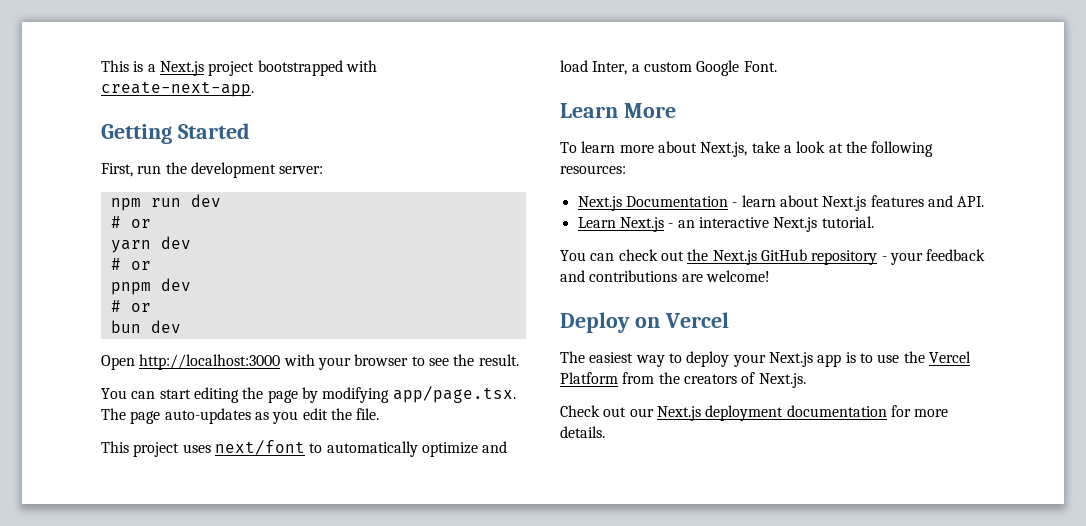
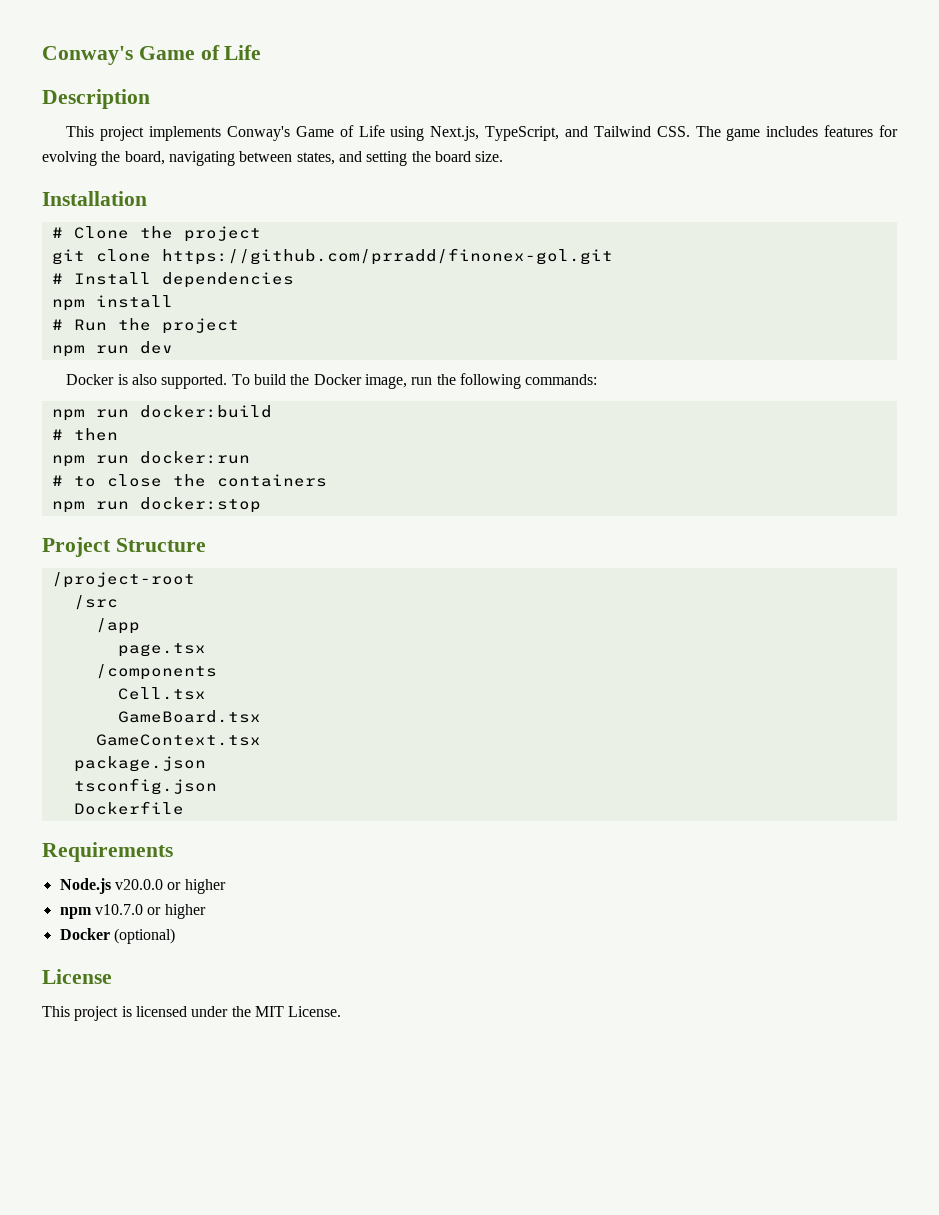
[101,60,377,76] [101,81,254,97] [101,123,250,144] [101,162,324,178] [110,194,221,211] [110,216,151,228] [110,236,191,253] [110,258,151,270] [110,278,191,295] [110,300,151,312] [110,320,181,333] [101,354,519,370] [101,386,516,403] [101,408,380,424] [101,440,508,457] [560,60,777,76] [560,103,676,118] [560,141,934,157] [560,165,626,174] [577,195,985,211] [577,216,874,232] [560,249,986,265] [560,270,770,282] [560,312,729,333] [560,351,971,367] [560,372,806,388] [560,405,949,421] [560,426,605,438] This is a Next.js project bootstrapped with create-next-app. // Getting Started // First, run the development server: // npm run dev // # or // yarn dev // # or // pnpm dev // # or // bun dev // Open http://localhost:3000 with your browser to see the result. // You can start editing the page by modifying app/page.tsx. The page auto-updates as you edit the file. // This project uses next/font to automatically optimize and load Inter, a custom Google Font. // Learn More // To learn more about Next.js, take a look at the following resources: // Next.js Documentation - learn about Next.js features and API. // Learn Next.js - an interactive Next.js tutorial. // You can check out the Next.js GitHub repository - your feedback and contributions are welcome! // Deploy on Vercel // The easiest way to deploy your Next.js app is to use the Vercel Platform from the creators of Next.js. // Check out our Next.js deployment documentation for more details. -> [42,45,262,65] [42,89,150,109] [66,125,898,141] [42,151,504,166] [42,191,147,206] [51,226,261,242] [51,248,613,265] [51,272,294,288] [51,295,173,311] [51,318,239,334] [51,341,173,357] [66,373,598,389] [51,405,272,421] [51,428,118,441] [51,451,250,467] [51,474,327,487] [51,497,261,513] [42,537,206,557] [51,572,195,588] [73,595,118,610] [95,618,140,634] [117,643,206,657] [95,664,217,680] [117,687,206,700] [117,710,261,723] [95,734,261,746] [73,756,206,772] [73,778,217,795] [73,801,184,815] [42,842,173,862] [59,878,226,894] [59,904,206,919] [59,928,175,944] [42,969,112,984] [42,1006,342,1021] Conway's Game of Life // Description // This project implements Conway's Game of Life using Next.js, TypeScript, and Tailwind CSS. The game includes features for evolving the board, navigating between states, and setting the board size. // Installation // # Clone the project // git clone https://github.com/prradd/finonex-gol.git // # Install dependencies // npm install // # Run the project // npm run dev // Docker is also supported. To build the Docker image, run the following commands: // npm run docker:build // # then // npm run docker:run // # to close the containers // npm run docker:stop // Project Structure // /project-root // /src // /app // page.tsx // /components // Cell.tsx // GameBoard.tsx // GameContext.tsx // package.json // tsconfig.json // Dockerfile // Requirements // Node.js v20.0.0 or higher // npm v10.7.0 or higher // Docker (optional) // License // This project is licensed under the MIT License.

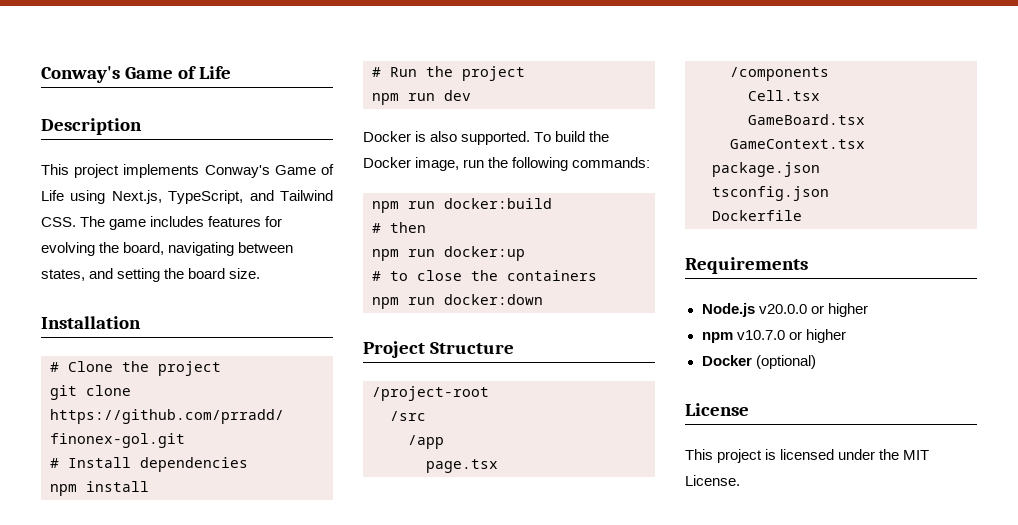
[139,451,250,464] docker:run -> [444,246,525,261] docker:up
[139,497,261,513] docker:stop -> [444,294,543,305] docker:down

